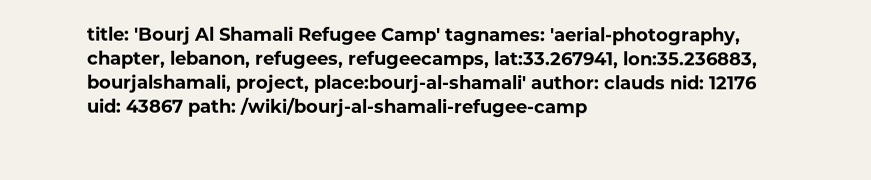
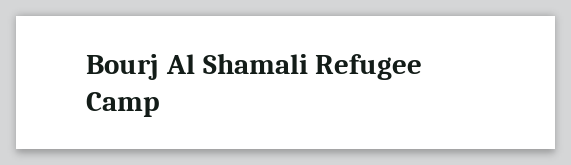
[87,25,191,45] title: 'Bourj -> [86,54,159,80] Bourj
[381,26,741,46] [87,50,758,70] [86,73,758,94] [86,97,587,118] Camp' tagnames: 'aerial-photography, chapter, lebanon, refugees, refugeecamps, lat:33.267941, lon:35.236883, bourjalshamali, project, place:bourj-al-shamali' author: clauds nid: 12176 uid: 43867 path: /wiki/bourj-al-shamali-refugee-camp -> [86,92,160,117] Camp

